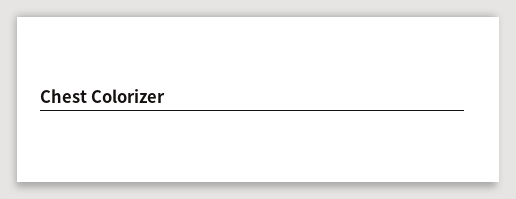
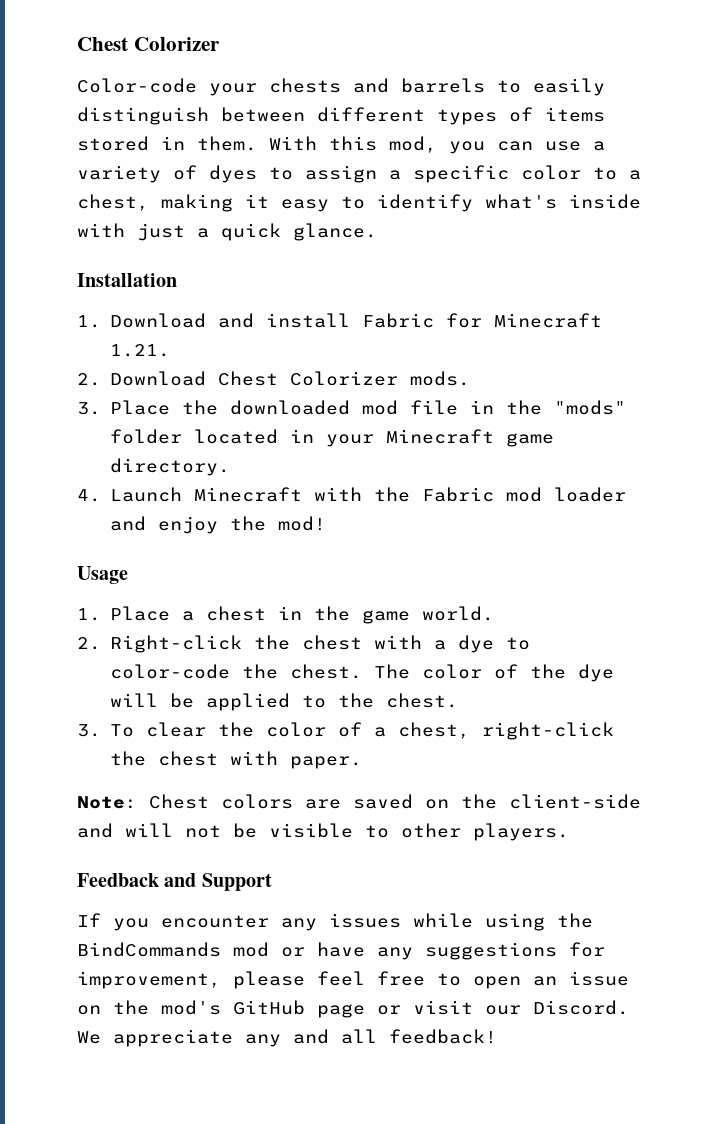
[40,89,166,103] Chest Colorizer -> [77,37,220,51] [77,78,605,96] [77,107,605,125] [77,136,605,154] [77,165,641,183] [77,194,641,212] [77,223,377,241] [77,273,177,287] [77,313,602,328] [109,344,170,357] [77,371,470,386] [77,400,626,415] [109,429,554,447] [109,458,230,476] [77,487,626,502] [109,516,326,534] [77,566,128,584] [77,606,494,624] [77,635,530,653] [109,664,614,682] [109,693,458,711] [77,722,614,740] [109,751,362,769] [77,794,641,809] [77,823,569,841] [77,873,272,891] [77,913,593,931] [77,942,605,960] [77,971,629,989] [77,1000,629,1018] [77,1029,497,1047] Chest Colorizer // Color-code your chests and barrels to easily distinguish between different types of items stored in them. With this mod, you can use a variety of dyes to assign a specific color to a chest, making it easy to identify what's inside with just a quick glance. // Installation // 1. Download and install Fabric for Minecraft 1.21. // 2. Download Chest Colorizer mods. // 3. Place the downloaded mod file in the "mods" folder located in your Minecraft game directory. // 4. Launch Minecraft with the Fabric mod loader and enjoy the mod! // Usage // 1. Place a chest in the game world. // 2. Right-click the chest with a dye to color-code the chest. The color of the dye will be applied to the chest. // 3. To clear the color of a chest, right-click the chest with paper. // Note: Chest colors are saved on the client-side and will not be visible to other players. // Feedback and Support // If you encounter any issues while using the BindCommands mod or have any suggestions for improvement, please feel free to open an issue on the mod's GitHub page or visit our Discord. We appreciate any and all feedback!

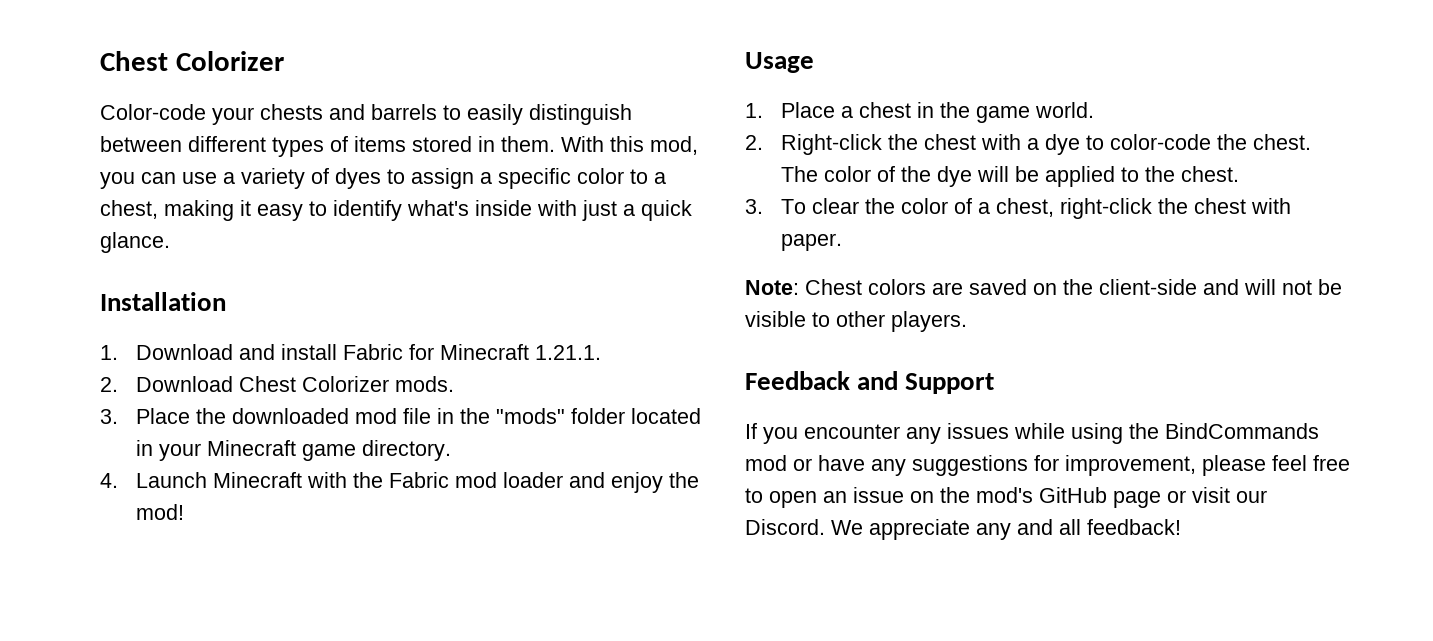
[109,344,170,357] 1.21. -> [535,345,602,360] 1.21.1.

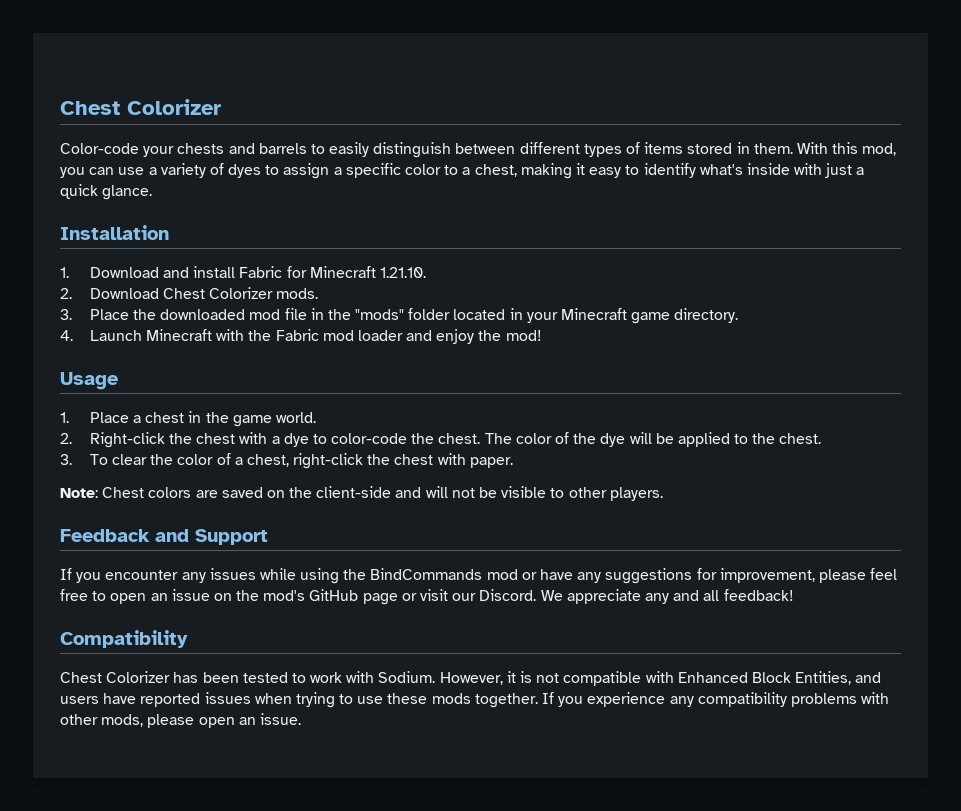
[535,345,602,360] 1.21.1. -> [379,267,426,278] 1.21.10.
(1181, 527) none -> [60,630,188,648] [60,671,882,686] [60,692,890,708] [60,713,301,728] // Compatibility // Chest Colorizer has been tested to work with Sodium. However, it is not compatible with Enhanced Block Entities, and users have reported issues when trying to use these mods together. If you experience any compatibility problems with other mods, please open an issue.

